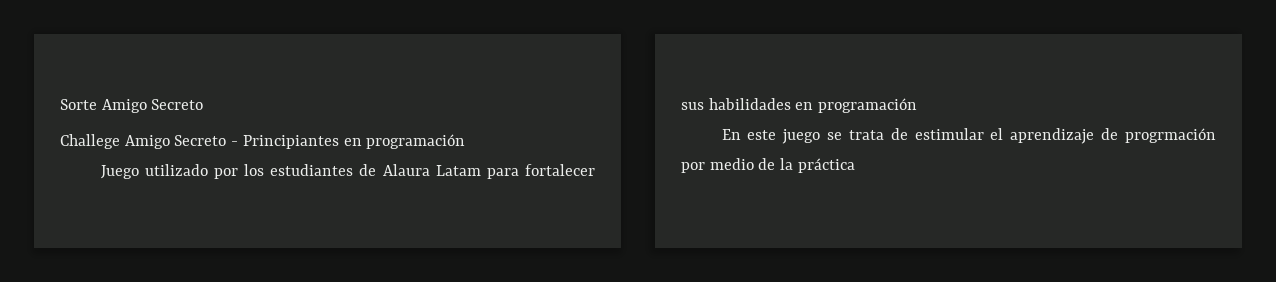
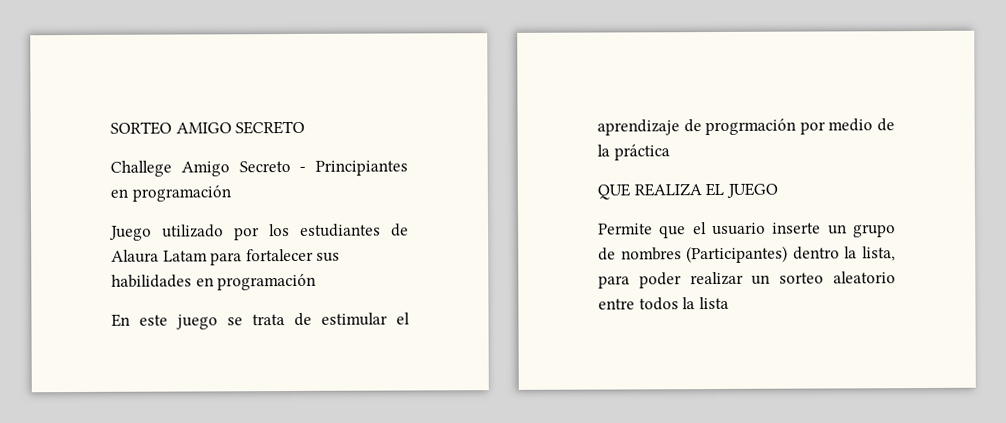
[60,99,204,113] Sorte Amigo Secreto -> [110,120,306,135] SORTEO AMIGO SECRETO
(855, 165) none -> [597,182,778,200] [598,222,896,239] [598,245,896,264] [598,271,896,289] [598,296,729,311] // QUE REALIZA EL JUEGO // Permite que el usuario inserte un grupo de nombres (Participantes) dentro la lista, para poder realizar un sorteo aleatorio entre todos la lista

